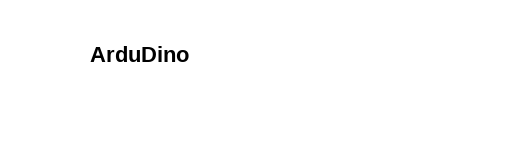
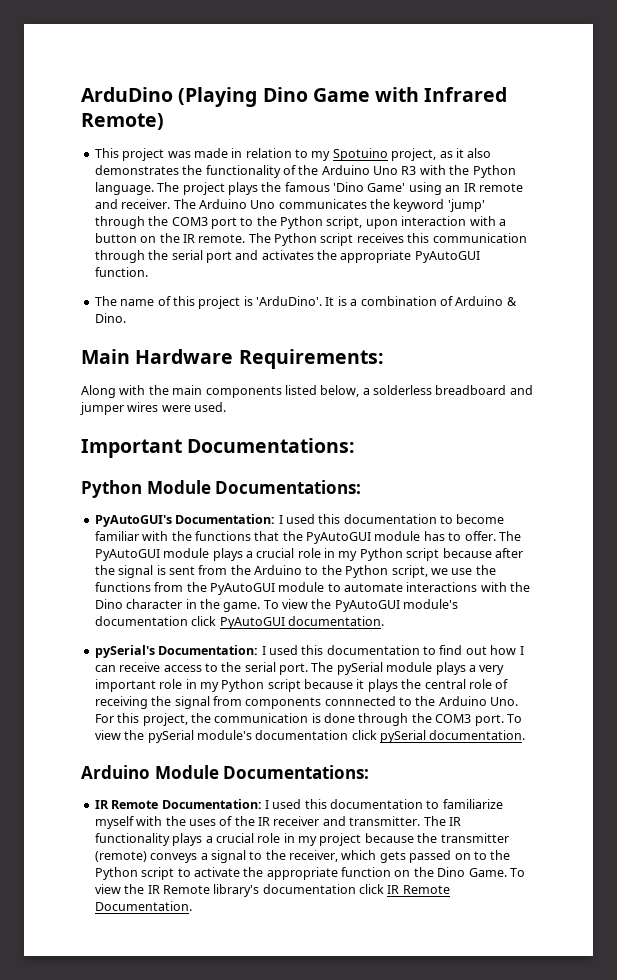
(189, 54) none -> [178,87,508,107] [81,113,164,130] [94,148,492,161] [94,165,516,178] [94,182,523,195] [94,199,485,212] [94,216,506,229] [94,233,527,246] [94,250,480,263] [94,267,148,277] [94,296,517,309] [94,313,126,323] [81,349,384,369] [81,385,533,398] [80,402,227,415] [81,438,356,458] [81,480,362,498] [94,514,505,527] [94,531,521,544] [94,548,523,561] [94,565,496,578] [94,582,531,595] [94,599,459,612] [94,616,384,629] [94,645,524,658] [94,662,505,675] [94,679,509,692] [94,696,519,709] [94,713,522,726] [94,730,526,743] [81,765,370,779] [94,799,503,809] [94,816,461,829] [94,833,509,846] [94,850,511,863] [94,867,525,880] [94,884,450,897] [94,901,192,911] (Playing Dino Game with Infrared Remote) // This project was made in relation to my Spotuino project, as it also demonstrates the functionality of the Arduino Uno R3 with the Python language. The project plays the famous 'Dino Game' using an IR remote and receiver. The Arduino Uno communicates the keyword 'jump' through the COM3 port to the Python script, upon interaction with a button on the IR remote. The Python script receives this communication through the serial port and activates the appropriate PyAutoGUI function. // The name of this project is 'ArduDino'. It is a combination of Arduino & Dino. // Main Hardware Requirements: // Along with the main components listed below, a solderless breadboard and jumper wires were used. // Important Documentations: // Python Module Documentations: // PyAutoGUI's Documentation: I used this documentation to become familiar with the functions that the PyAutoGUI module has to offer. The PyAutoGUI module plays a crucial role in my Python script because after the signal is sent from the Arduino to the Python script, we use the functions from the PyAutoGUI module to automate interactions with the Dino character in the game. To view the PyAutoGUI module's documentation click PyAutoGUI documentation. // pySerial's Documentation: I used this documentation to find out how I can receive access to the serial port. The pySerial module plays a very important role in my Python script because it plays the central role of receiving the signal from components connnected to the Arduino Uno. For this project, the communication is done through the COM3 port. To view the pySerial module's documentation click pySerial documentation. // Arduino Module Documentations: // IR Remote Documentation: I used this documentation to familiarize myself with the uses of the IR receiver and transmitter. The IR functionality plays a crucial role in my project because the transmitter (remote) conveys a signal to the receiver, which gets passed on to the Python script to activate the appropriate function on the Dino Game. To view the IR Remote library's documentation click IR Remote Documentation.

